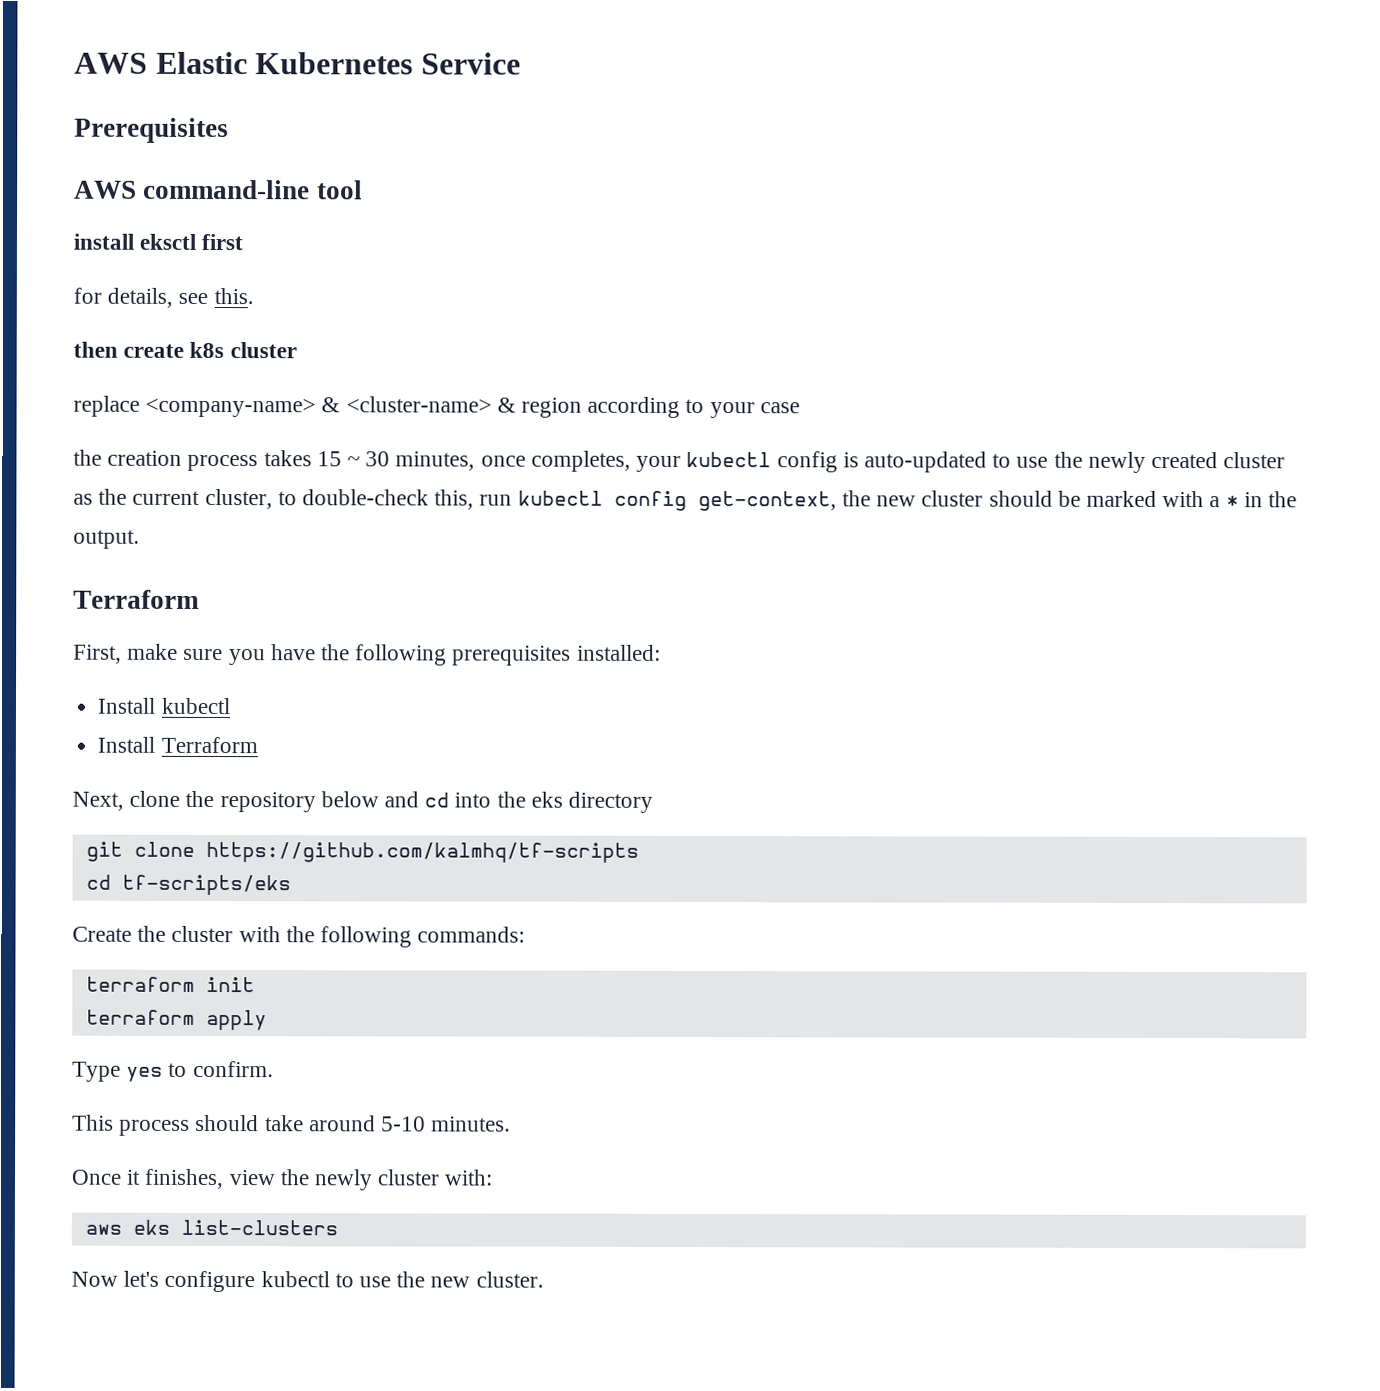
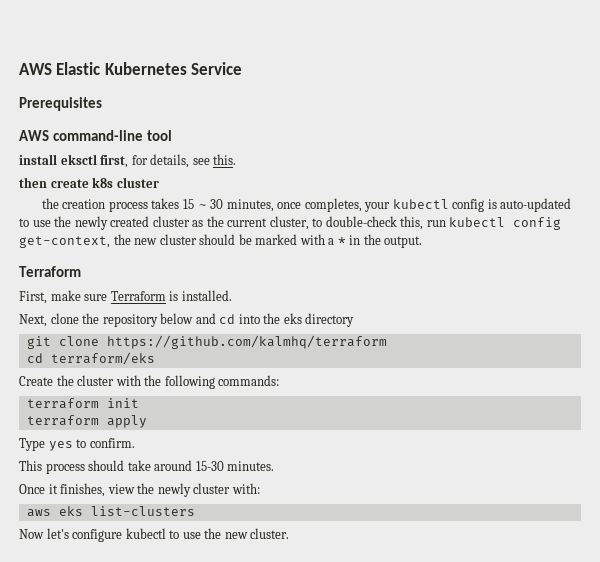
[201,233,244,251] first // -> [100,155,129,168] first,
[73,395,800,419] // replace <company-name> & <cluster-name> & region according to your case -> (159, 182) none
[228,644,661,666] [97,697,230,715] [97,736,258,754] you have the following prerequisites installed: // Install kubectl // Install Terraform -> [110,290,232,301] Terraform is installed.
[205,841,639,863] [85,874,291,896] https://github.com/kalmhq/tf-scripts // cd tf-scripts/eks -> [106,335,387,349] [26,352,155,365] https://github.com/kalmhq/terraform // cd terraform/eks
[381,1116,427,1132] 5-10 -> [195,461,224,471] 15-30

